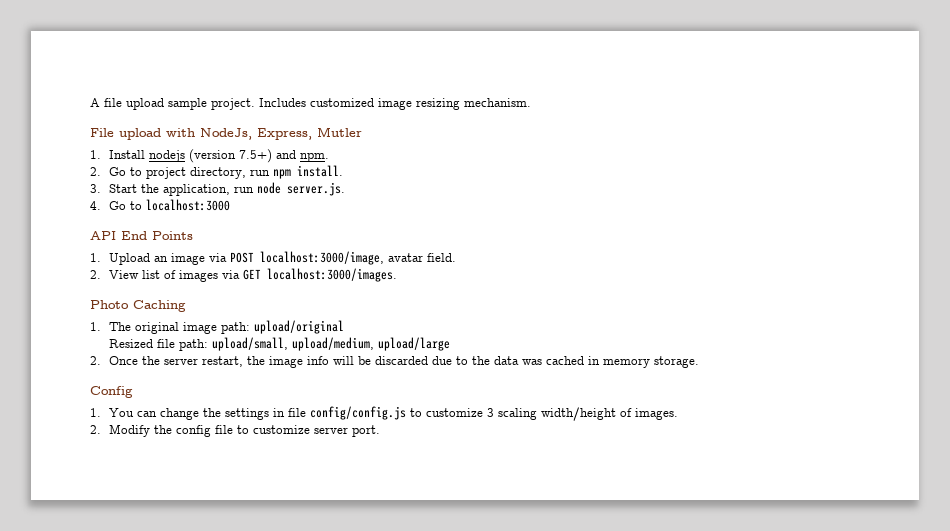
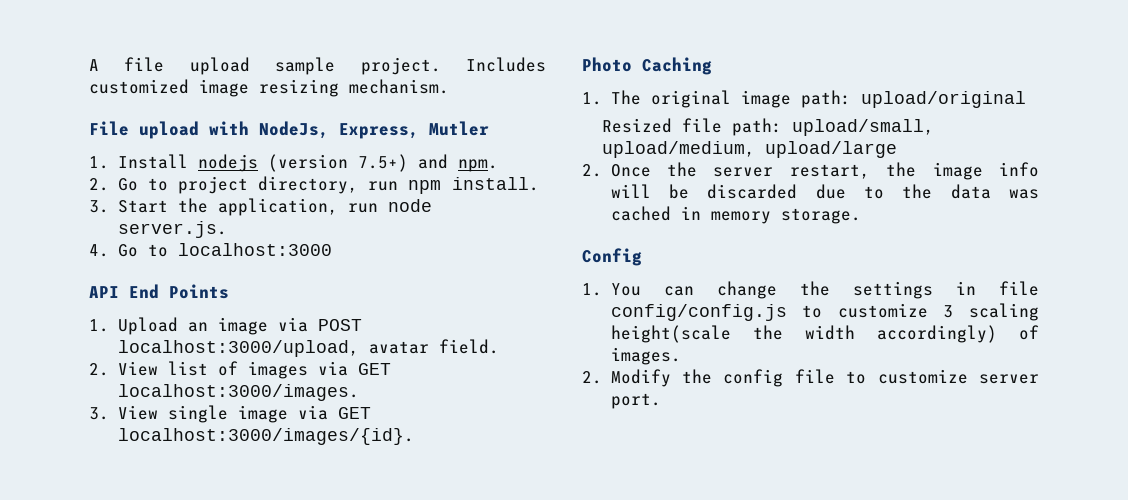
[260,251,385,265] localhost:3000/image, -> [117,340,359,357] localhost:3000/upload,
(398, 275) none -> [89,405,371,423] [117,428,414,445] // 3. View single image via GET localhost:3000/images/{id}.
[541,407,617,421] width/height -> [610,325,997,343] height(scale the width accordingly)

